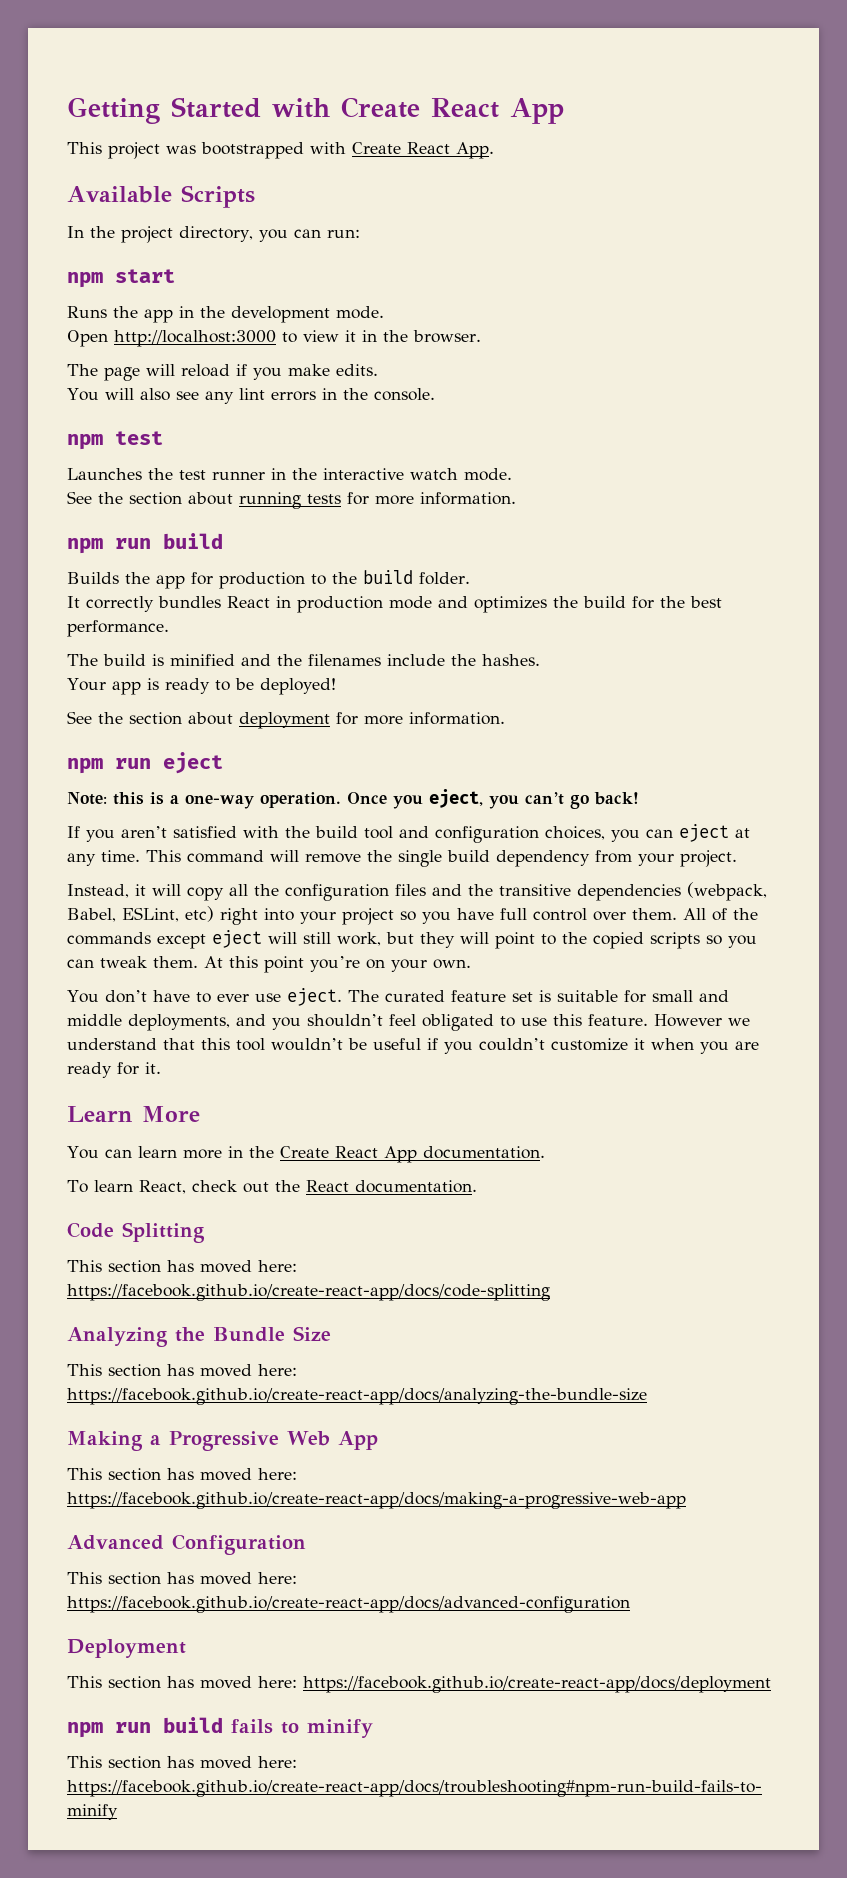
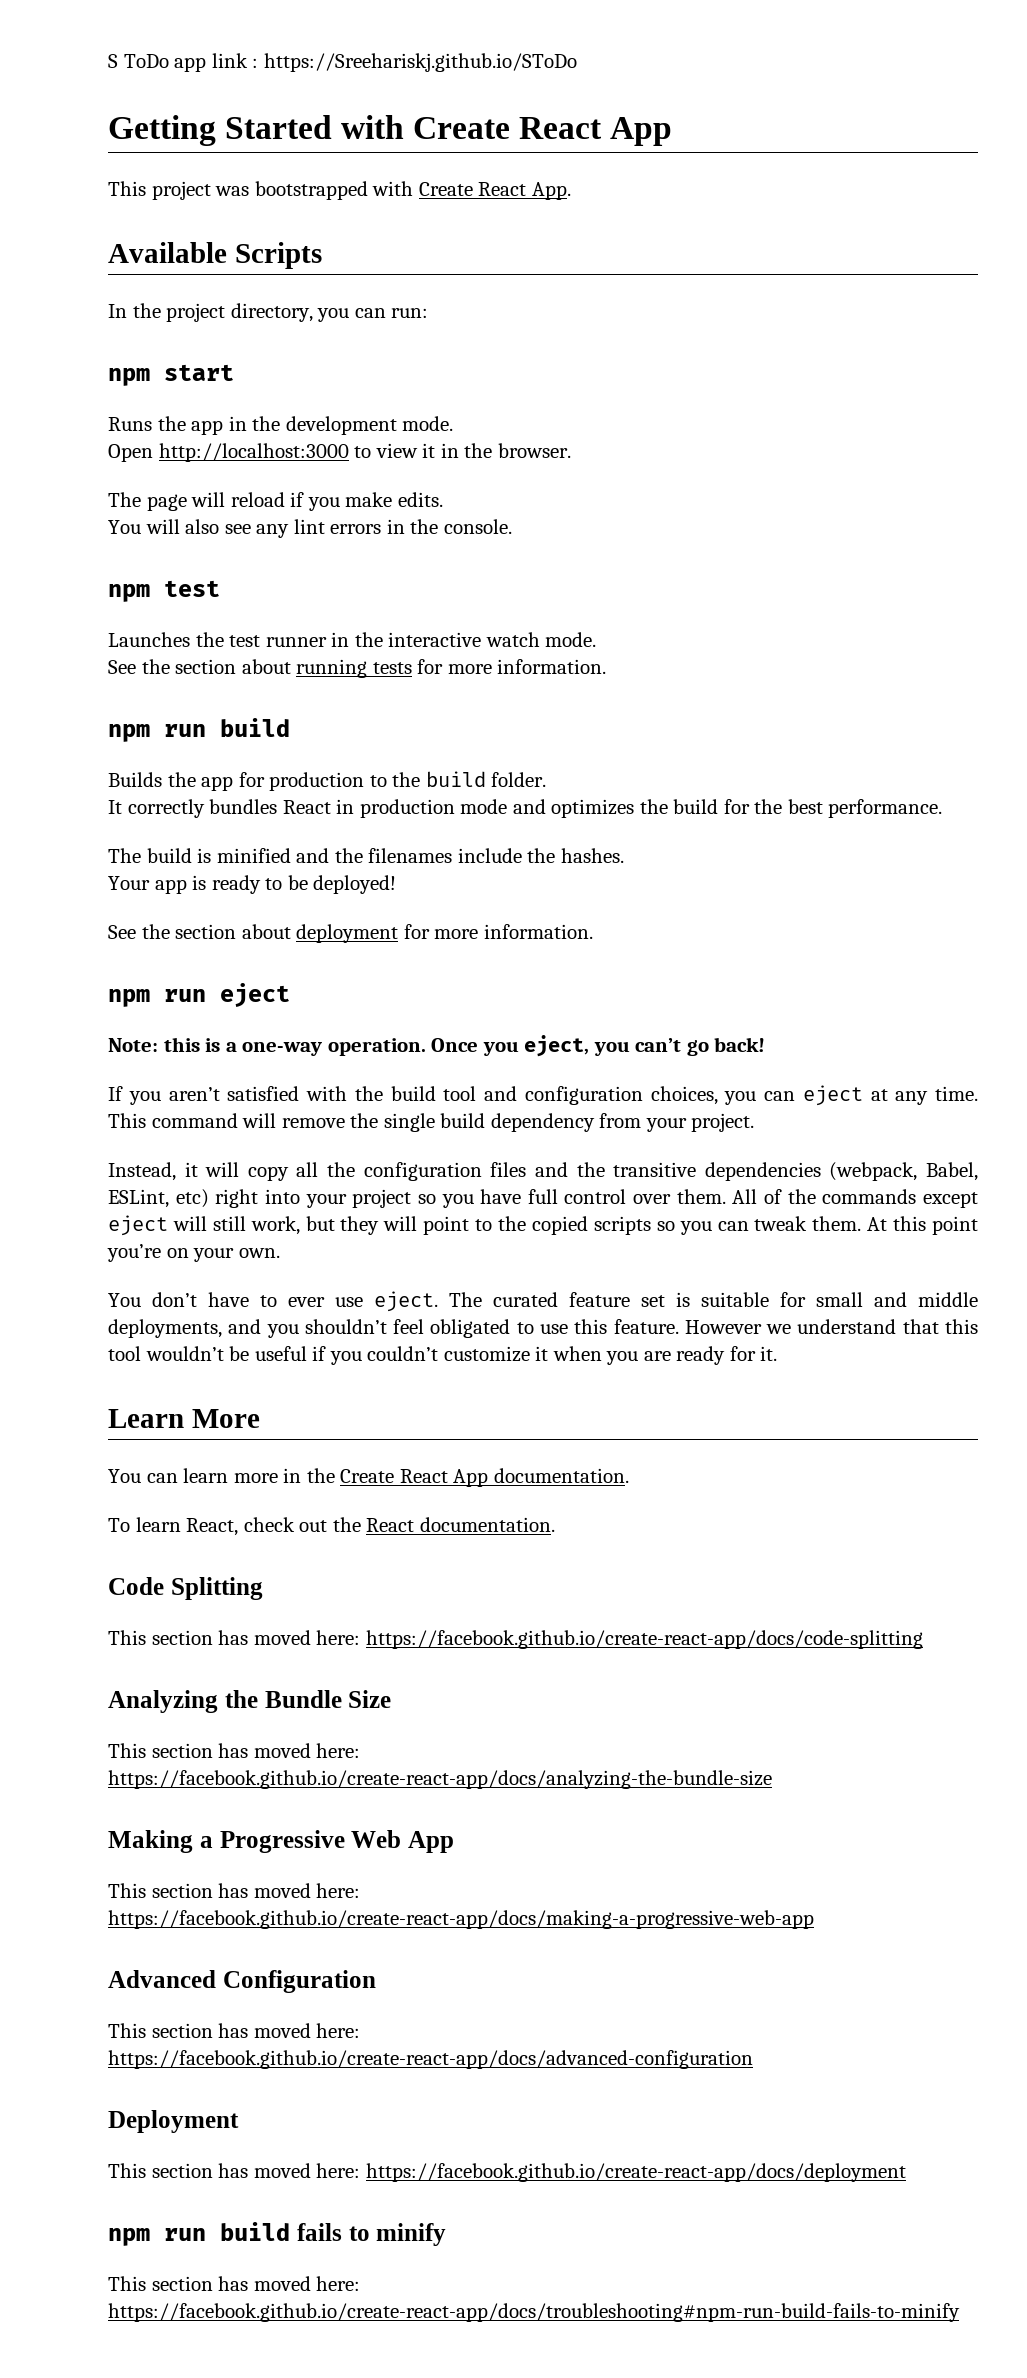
(67, 110) none -> [108,53,577,72] S ToDo app link : https://Sreehariskj.github.io/SToDo //

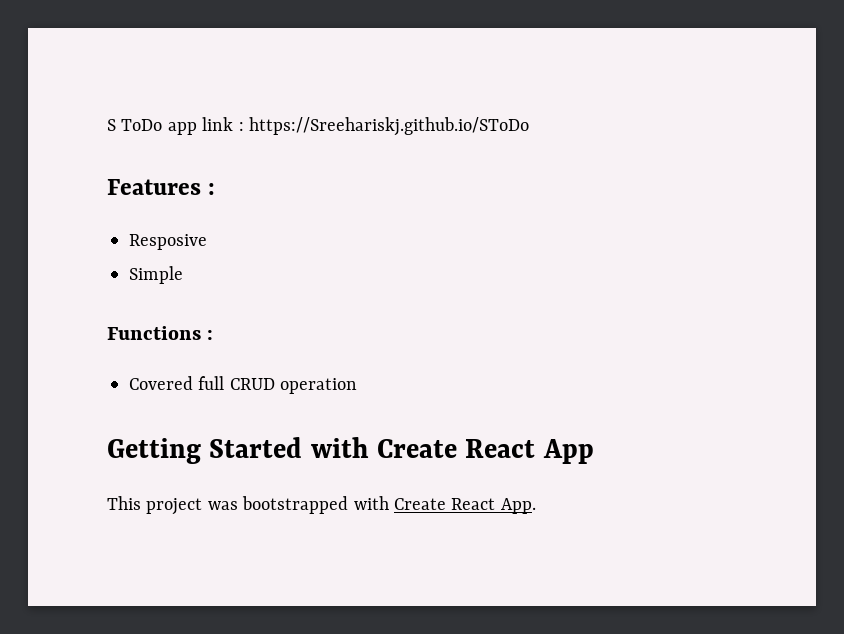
(577, 62) none -> [107,179,216,195] [129,234,207,250] [129,266,183,284] [107,326,214,340] [129,376,358,394] // Features : // Resposive // Simple // Functions : // Covered full CRUD operation
[108,242,322,269] [108,303,429,322] [108,364,234,386] [108,416,454,435] [108,443,571,462] [108,492,443,511] [108,519,512,538] [108,580,220,602] [108,632,597,647] [108,659,607,678] [108,718,290,742] [108,771,547,791] [108,799,943,818] [108,848,624,863] [108,875,397,894] [108,924,593,943] [108,983,290,1007] [108,1035,766,1057] [108,1085,978,1106] [108,1113,755,1132] [108,1162,979,1181] [108,1189,978,1208] [108,1215,979,1236] [107,1244,280,1262] [108,1291,978,1312] [108,1319,979,1338] [108,1346,778,1365] [108,1409,260,1428] [108,1468,629,1487] [108,1517,555,1536] [108,1577,263,1600] [108,1630,923,1649] [108,1690,392,1713] [108,1743,361,1758] [108,1770,772,1789] [108,1830,454,1853] [108,1883,361,1898] [108,1910,814,1929] [108,1970,376,1993] [108,2023,361,2038] [108,2050,753,2069] [108,2110,239,2133] [108,2163,906,2182] [108,2222,447,2246] [108,2276,361,2291] [108,2303,960,2322] // Available Scripts // In the project directory, you can run: // npm start // Runs the app in the development mode. // Open http://localhost:3000 to view it in the browser. // The page will reload if you make edits. // You will also see any lint errors in the console. // npm test // Launches the test runner in the interactive watch mode. // See the section about running tests for more information. // npm run build // Builds the app for production to the build folder. // It correctly bundles React in production mode and optimizes the build for the best performance. // The build is minified and the filenames include the hashes. // Your app is ready to be deployed! // See the section about deployment for more information. // npm run eject // Note: this is a one-way operation. Once you eject, you can’t go back! // If you aren’t satisfied with the build tool and configuration choices, you can eject at any time. This command will remove the single build dependency from your project. // Instead, it will copy all the configuration files and the transitive dependencies (webpack, Babel, ESLint, etc) right into your project so you have full control over them. All of the commands except eject will still work, but they will point to the copied scripts so you can tweak them. At this point you’re on your own. // You don’t have to ever use eject. The curated feature set is suitable for small and middle deployments, and you shouldn’t feel obligated to use this feature. However we understand that this tool wouldn’t be useful if you couldn’t customize it when you are ready for it. // Learn More // You can learn more in the Create React App documentation. // To learn React, check out the React documentation. // Code Splitting // This section has moved here: https://facebook.github.io/create-react-app/docs/code-splitting // Analyzing the Bundle Size // This section has moved here: https://facebook.github.io/create-react-app/docs/analyzing-the-bundle-size // Making a Progressive Web App // This section has moved here: https://facebook.github.io/create-react-app/docs/making-a-progressive-web-app // Advanced Configuration // This section has moved here: https://facebook.github.io/create-react-app/docs/advanced-configuration // Deployment // This section has moved here: https://facebook.github.io/create-react-app/docs/deployment // npm run build fails to minify // This section has moved here: https://facebook.github.io/create-react-app/docs/troubleshooting#npm-run-build-fails-to-minify -> (536, 506) none

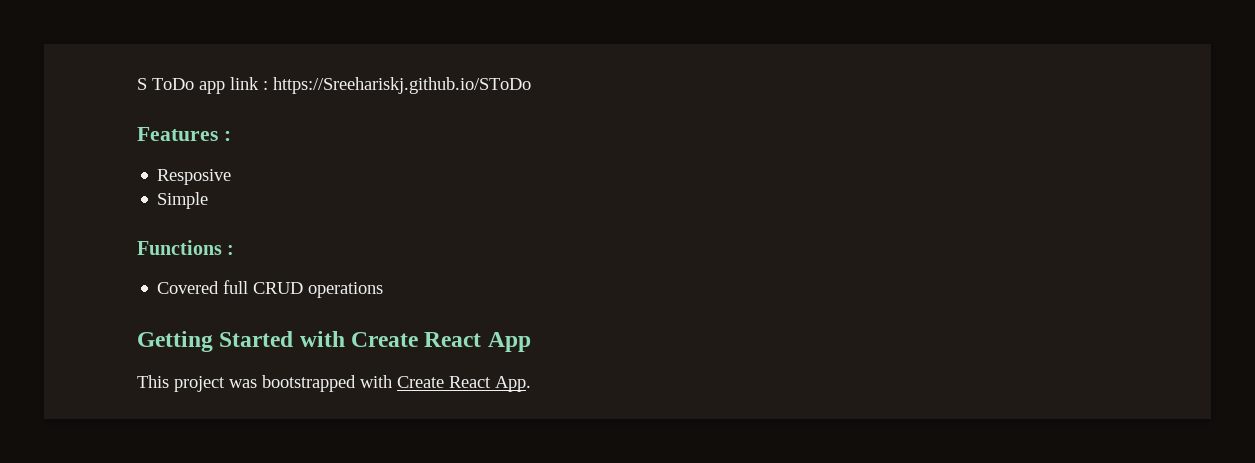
[280,378,358,394] operation -> [308,282,384,298] operations

